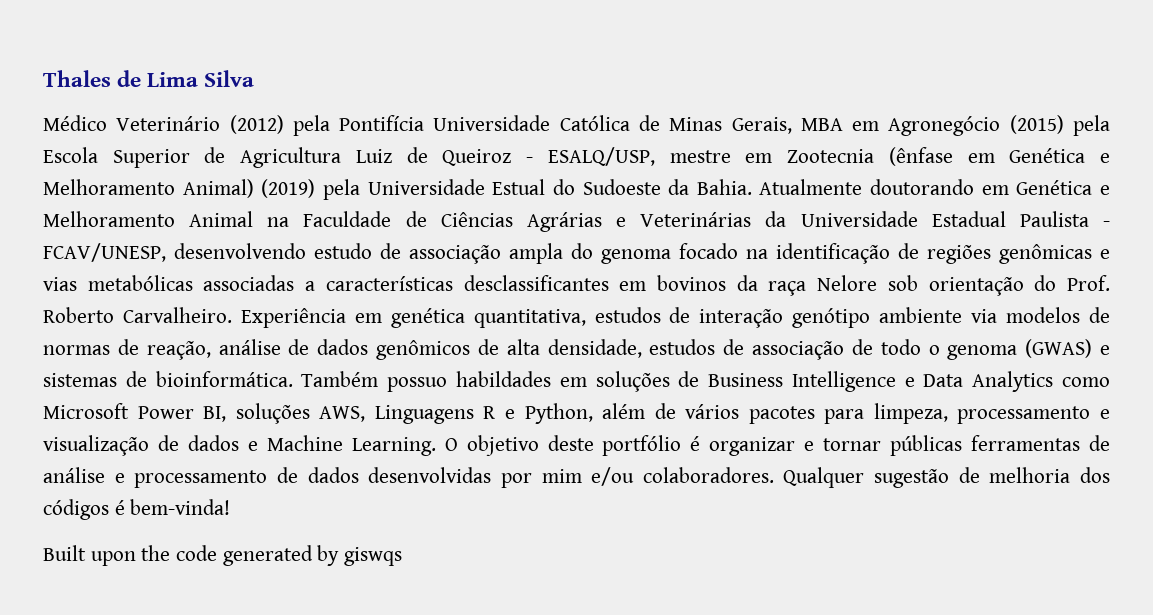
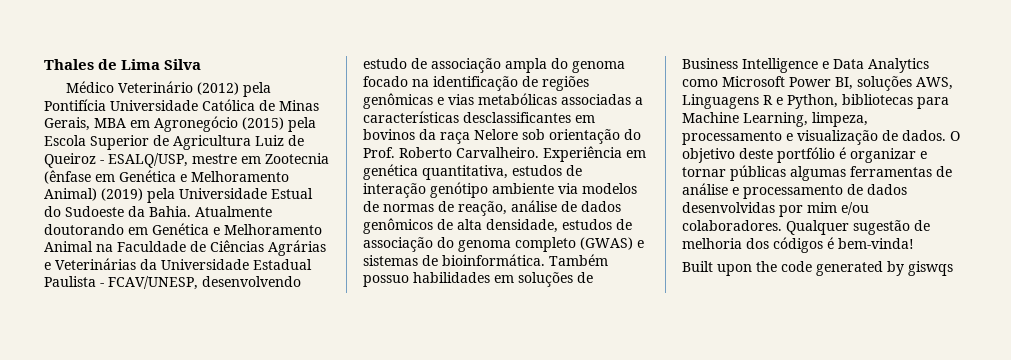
[851,339,1018,360] de todo o genoma -> [437,237,576,252] do genoma completo
[455,371,551,387] habildades -> [413,272,490,283] habilidades
[602,403,865,424] além de vários pacotes para -> [842,94,949,109] [682,112,808,127] bibliotecas para Machine Learning,
[187,435,436,456] dados e Machine Learning. -> [902,130,946,141] dados.
(963, 445) none -> [790,166,846,181] algumas

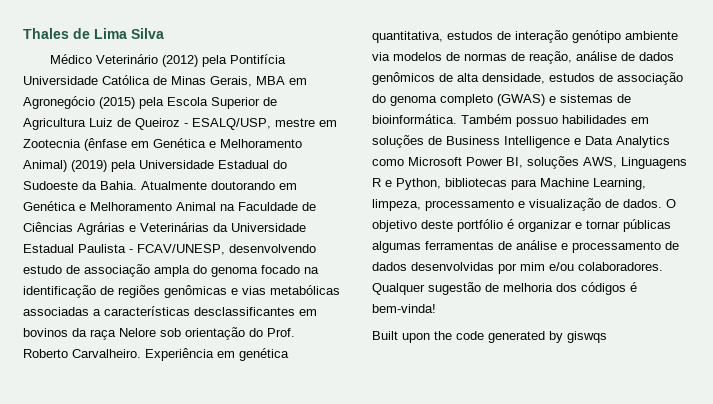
[271,188,313,199] Estual -> [218,160,269,169] Estadual

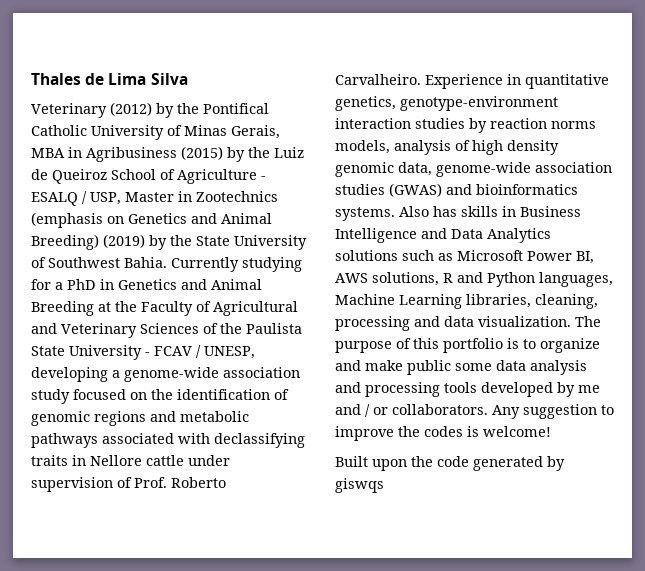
[49,54,286,67] [23,75,307,87] [23,96,277,109] [23,118,337,130] [23,138,302,151] [23,160,287,172] [23,181,297,190] [23,201,316,211] [23,222,306,235] [23,244,316,255] [23,264,319,277] [23,285,340,298] [23,306,317,316] [23,327,295,340] [23,348,289,361] [372,30,678,43] [372,51,674,64] [372,72,683,85] [372,94,631,106] [372,114,649,127] [372,135,442,148] Médico Veterinário (2012) pela Pontifícia Universidade Católica de Minas Gerais, MBA em Agronegócio (2015) pela Escola Superior de Agricultura Luiz de Queiroz - ESALQ/USP, mestre em Zootecnia (ênfase em Genética e Melhoramento Animal) (2019) pela Universidade Estadual do Sudoeste da Bahia. Atualmente doutorando em Genética e Melhoramento Animal na Faculdade de Ciências Agrárias e Veterinárias da Universidade Estadual Paulista - FCAV/UNESP, desenvolvendo estudo de associação ampla do genoma focado na identificação de regiões genômicas e vias metabólicas associadas a características desclassificantes em bovinos da raça Nelore sob orientação do Prof. Roberto Carvalheiro. Experiência em genética quantitativa, estudos de interação genótipo ambiente via modelos de normas de reação, análise de dados genômicos de alta densidade, estudos de associação do genoma completo (GWAS) e sistemas de bioinformática. Também possuo habilidades em soluções de -> [31,102,269,118] [31,125,280,140] [31,146,304,162] [31,169,266,184] [31,191,278,206] [31,212,272,228] [31,234,307,250] [31,257,302,272] [31,279,262,290] [31,301,298,316] [31,323,302,338] [31,345,255,360] [31,367,300,382] [31,389,289,404] [31,411,249,426] [31,433,305,448] [31,455,230,466] [31,477,226,492] [335,74,609,89] [335,96,558,111] [335,118,596,133] [335,140,559,155] [335,162,612,177] [335,183,578,197] [335,206,516,221] Veterinary (2012) by the Pontifical Catholic University of Minas Gerais, MBA in Agribusiness (2015) by the Luiz de Queiroz School of Agriculture - ESALQ / USP, Master in Zootechnics (emphasis on Genetics and Animal Breeding) (2019) by the State University of Southwest Bahia. Currently studying for a PhD in Genetics and Animal Breeding at the Faculty of Agricultural and Veterinary Sciences of the Paulista State University - FCAV / UNESP, developing a genome-wide association study focused on the identification of genomic regions and metabolic pathways associated with declassifying traits in Nellore cattle under supervision of Prof. Roberto Carvalheiro. Experience in quantitative genetics, genotype-environment interaction studies by reaction norms models, analysis of high density genomic data, genome-wide association studies (GWAS) and bioinformatics systems. Also has skills in
[574,138,581,145] e -> [421,228,447,239] and
[372,156,687,169] [372,178,646,190] [372,198,676,211] [372,219,671,232] [372,240,679,253] [372,262,663,274] [372,282,637,295] [372,304,436,313] como Microsoft Power BI, soluções AWS, Linguagens R e Python, bibliotecas para Machine Learning, limpeza, processamento e visualização de dados. O objetivo deste portfólio é organizar e tornar públicas algumas ferramentas de análise e processamento de dados desenvolvidas por mim e/ou colaboradores. Qualquer sugestão de melhoria dos códigos é bem-vinda! -> [335,250,594,264] [335,272,613,287] [335,294,598,309] [335,316,601,331] [335,338,600,353] [335,360,587,375] [335,382,600,397] [335,404,614,419] [335,426,551,441] solutions such as Microsoft Power BI, AWS solutions, R and Python languages, Machine Learning libraries, cleaning, processing and data visualization. The purpose of this portfolio is to organize and make public some data analysis and processing tools developed by me and / or collaborators. Any suggestion to improve the codes is welcome!

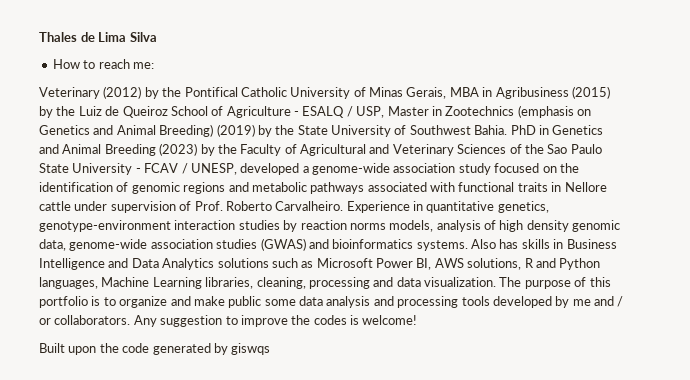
(188, 79) none -> [52,59,154,69] // How to reach me:
[171,257,302,272] [31,279,63,290] Currently studying for a -> (508, 130) none
[98,302,111,312] at -> [159,143,215,156] (2023) by
[246,323,302,334] Paulista -> [547,144,602,154] Sao Paulo
[31,367,108,382] developing -> [240,163,300,175] developed
[214,433,305,448] declassifying -> [458,182,515,192] functional

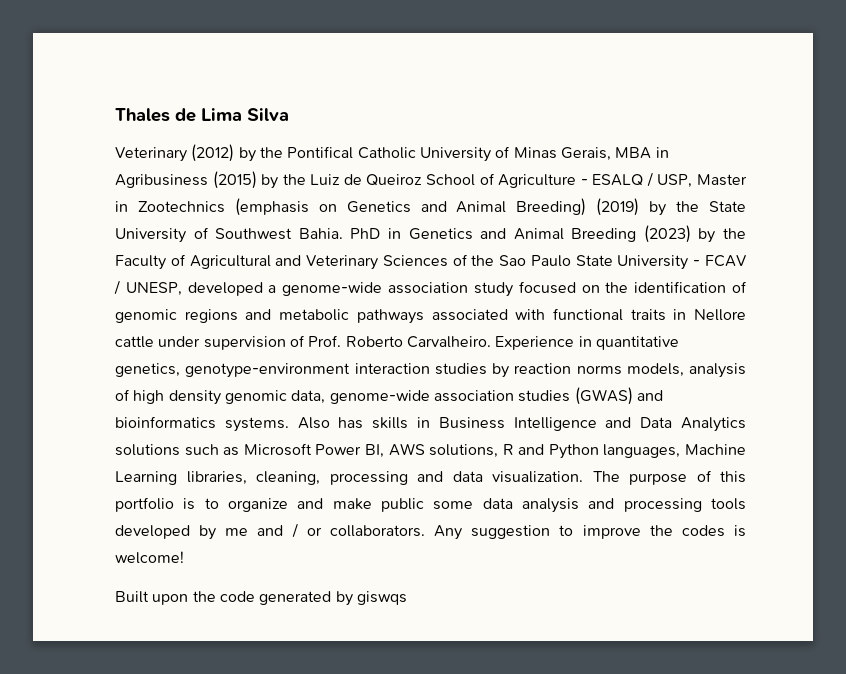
[52,59,154,69] // How to reach me: -> (289, 114) none

